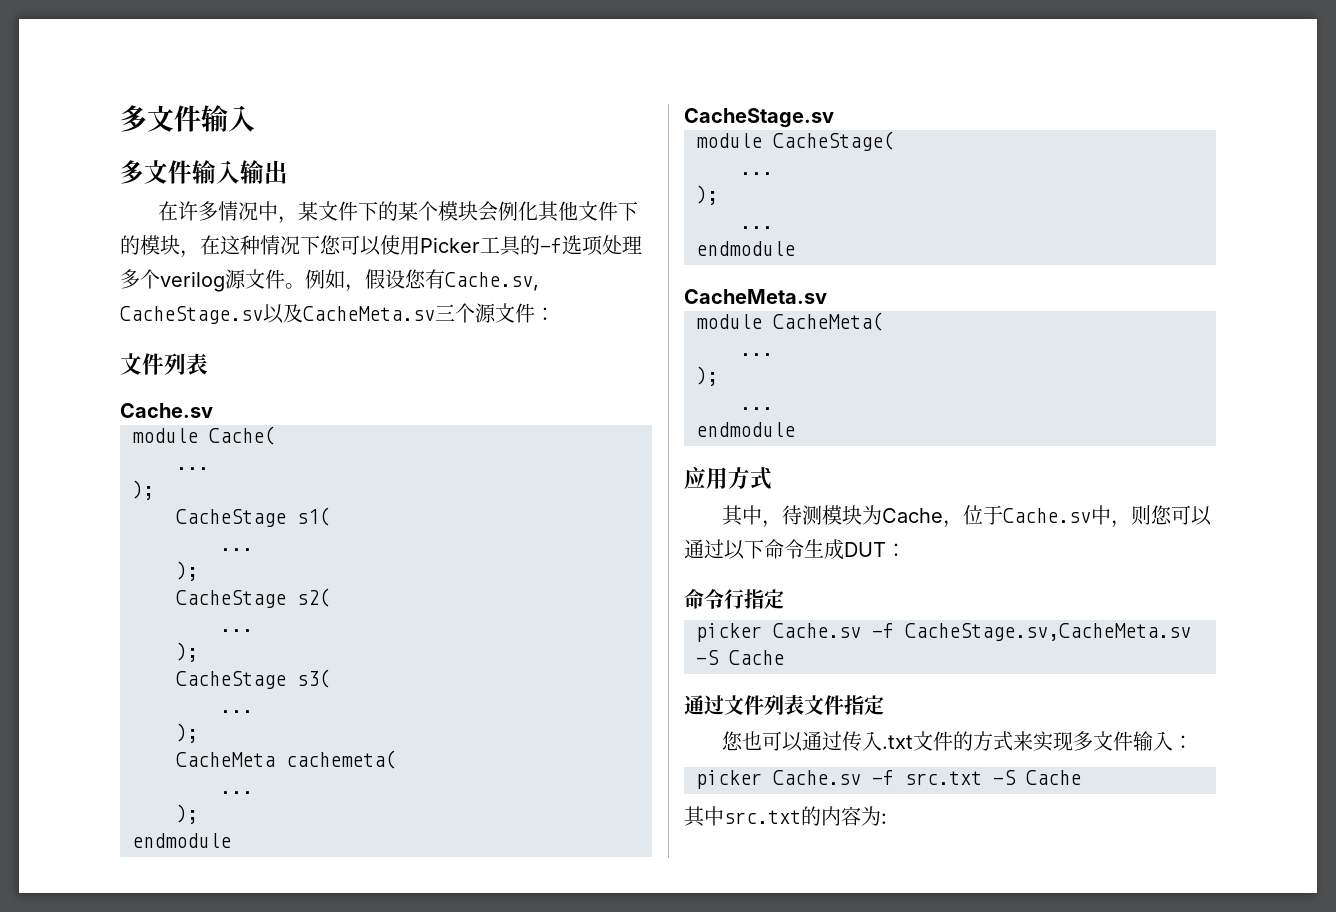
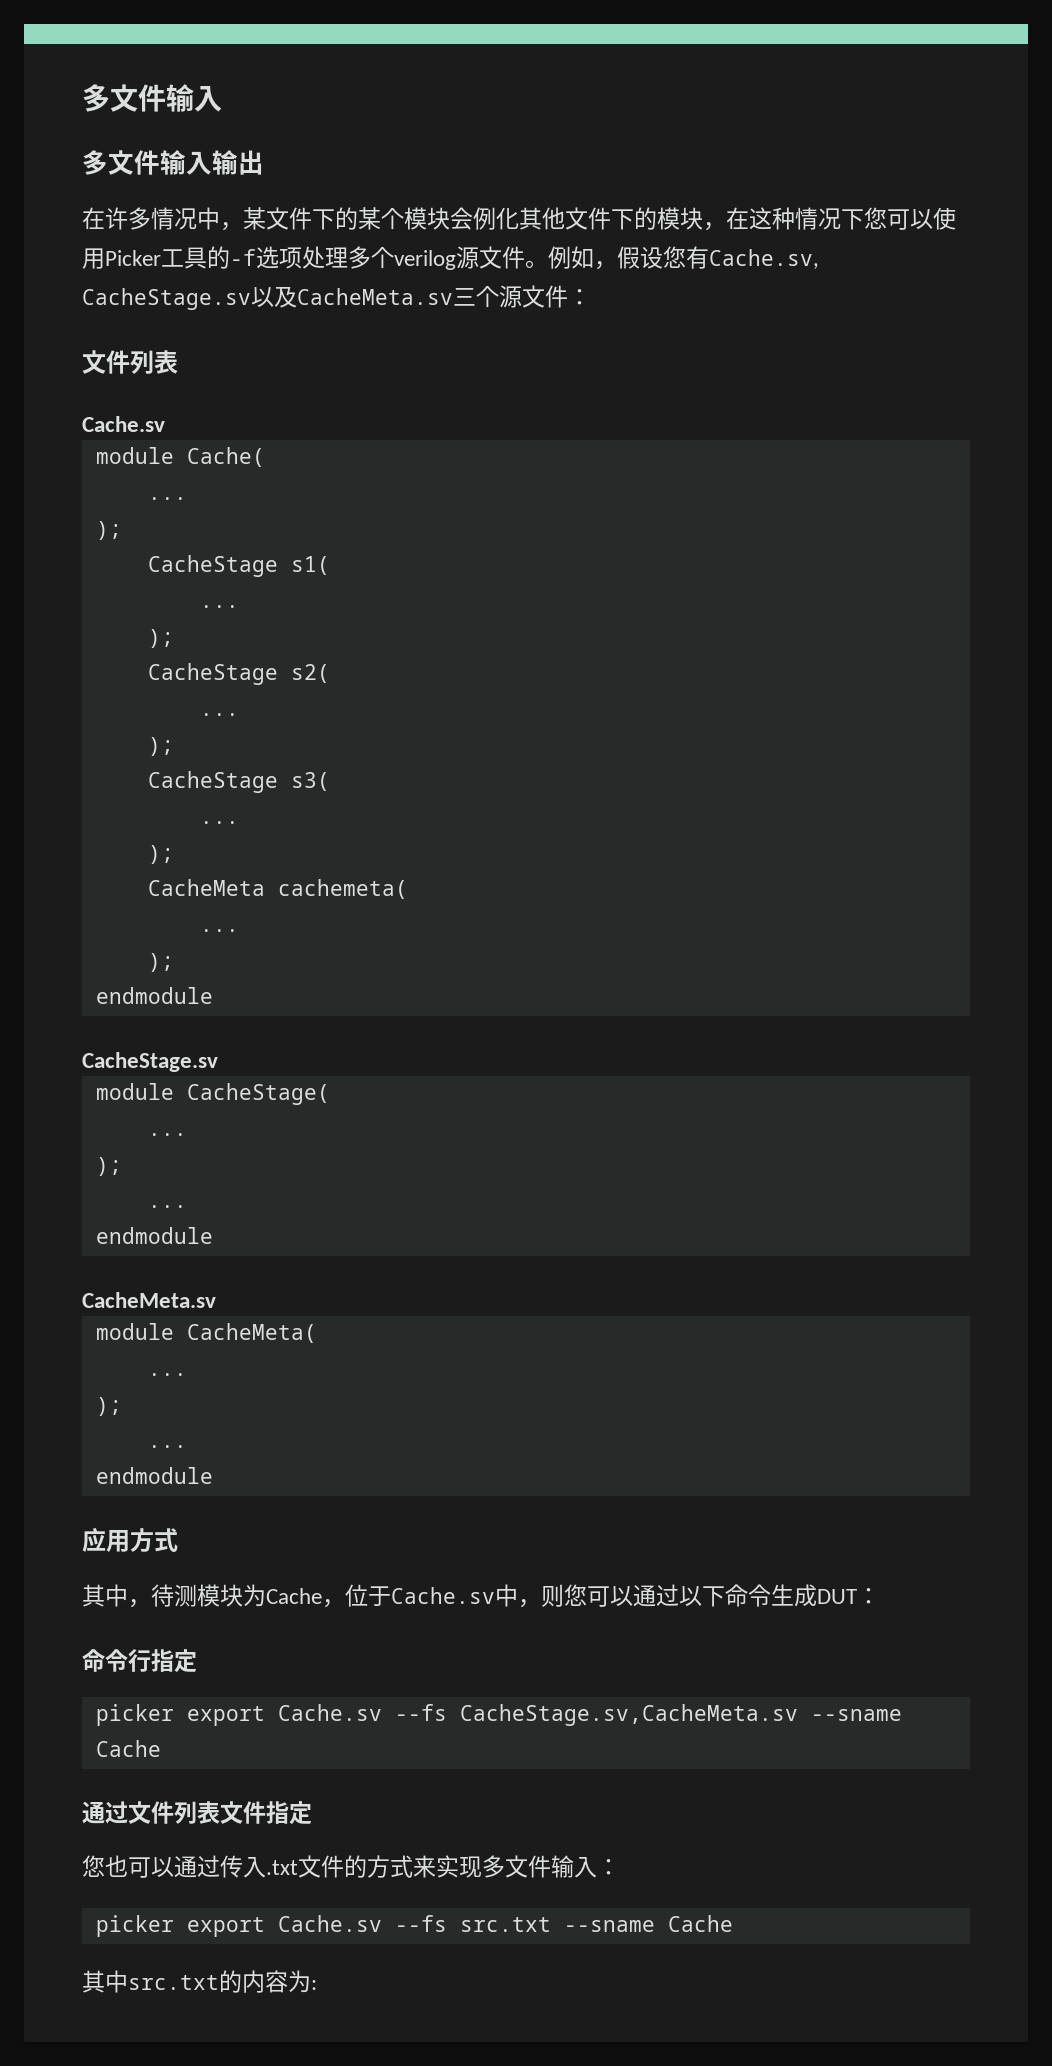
[773,623,1191,641] [696,650,719,665] Cache.sv -f CacheStage.sv,CacheMeta.sv -S -> [186,1704,902,1726] export Cache.sv --fs CacheStage.sv,CacheMeta.sv --sname
[773,770,1016,785] Cache.sv -f src.txt -S -> [186,1915,655,1937] export Cache.sv --fs src.txt --sname

